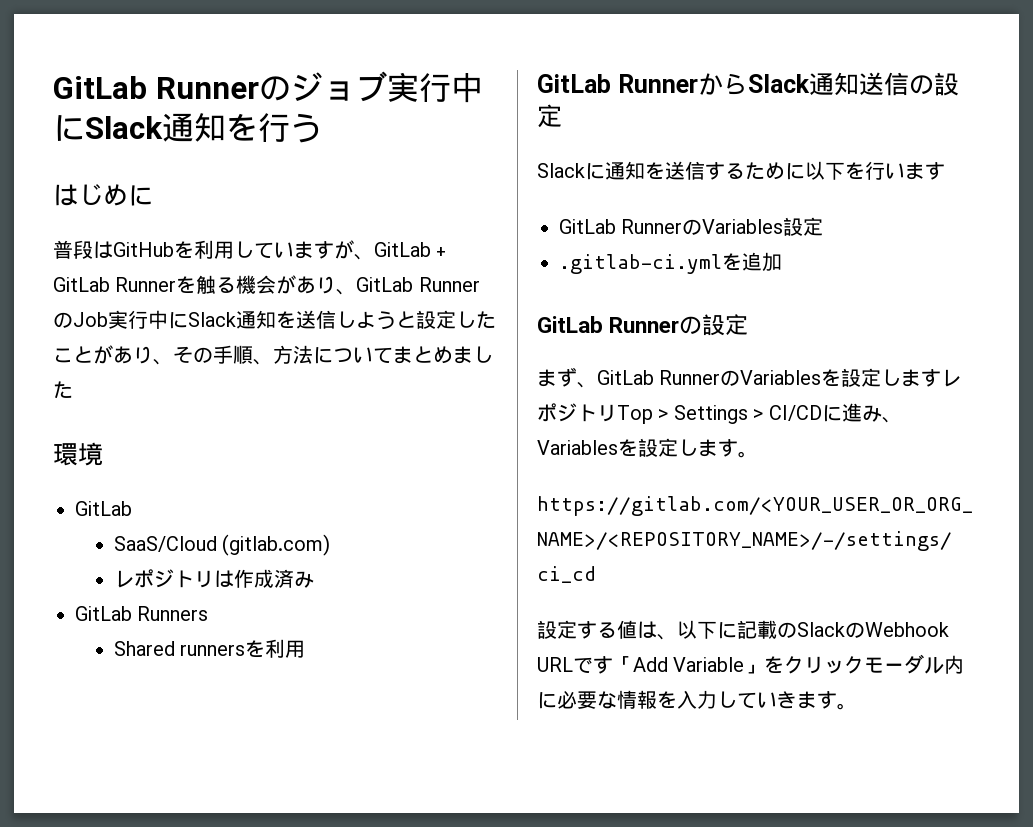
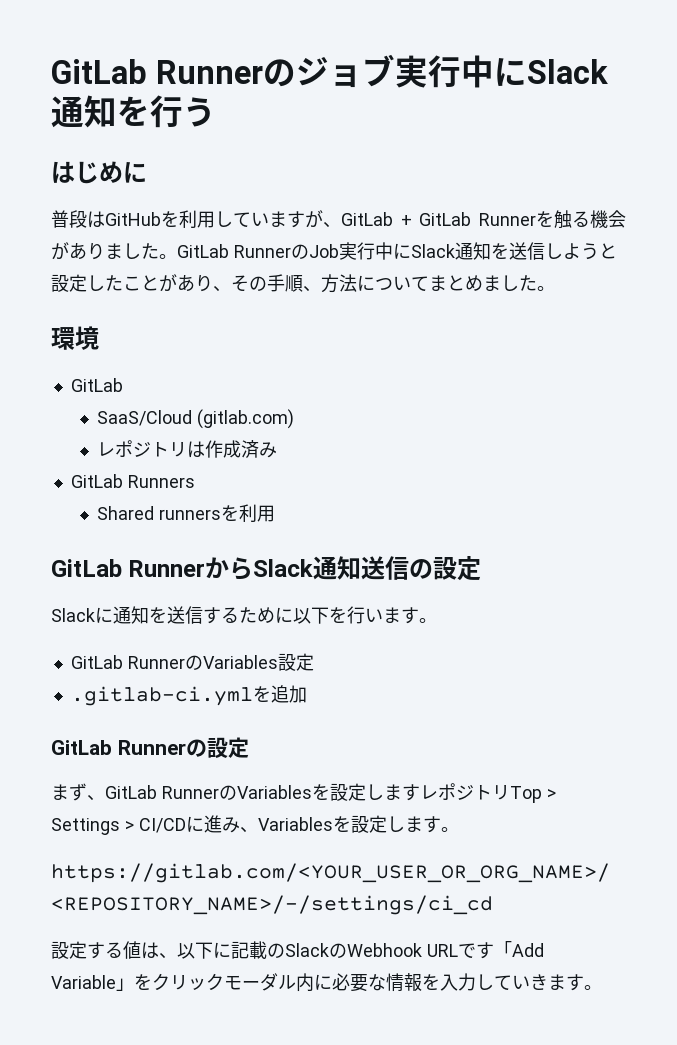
[336,289,357,295] 、 -> [105,243,177,259] ました。
(73, 390) none -> [537,286,555,291] 。
(945, 171) none -> [419,618,437,623] 。

